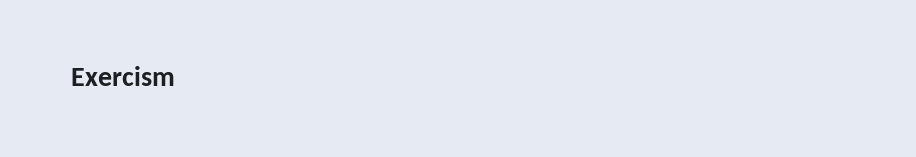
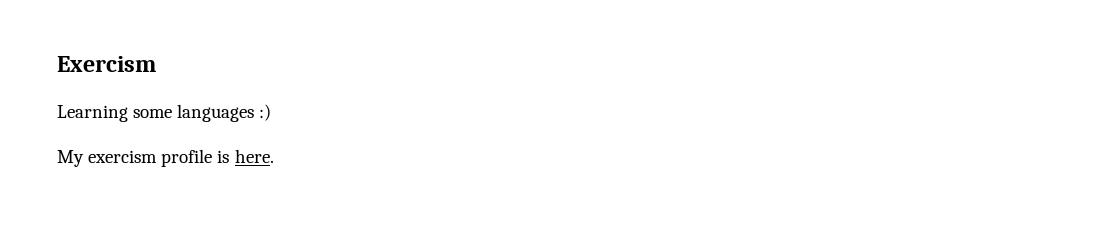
(175, 76) none -> [57,104,272,122] [57,149,274,167] // Learning some languages :) // My exercism profile is here.

